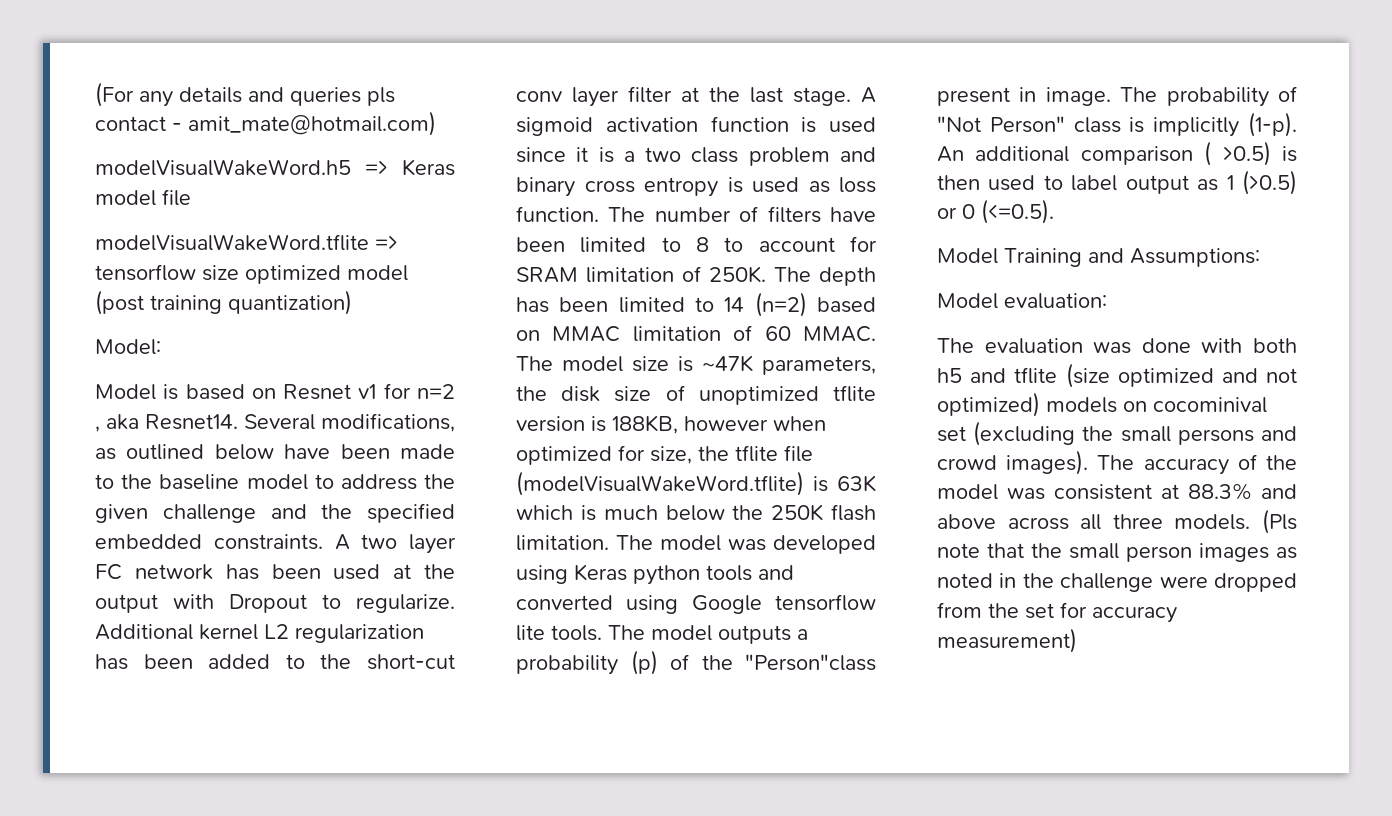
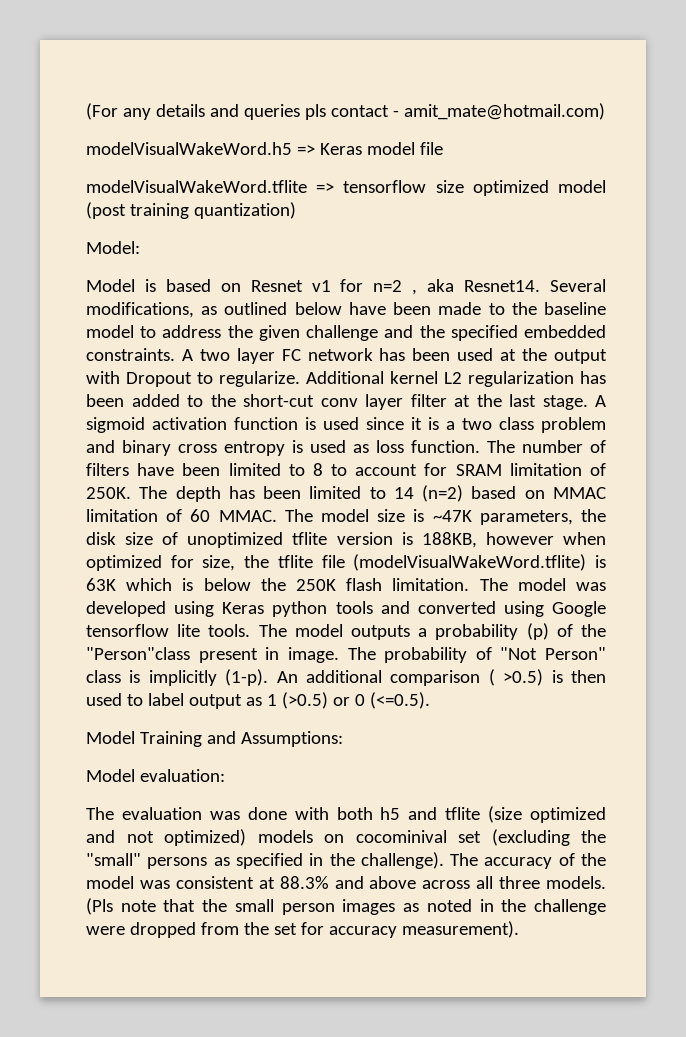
[603,505,658,520] much -> (194, 584) none
[1120,426,1297,445] [937,450,1089,475] small persons and crowd images). -> [86,852,444,869] "small" persons as specified in the challenge).
[937,628,1077,653] measurement) -> [401,921,519,938] measurement).

